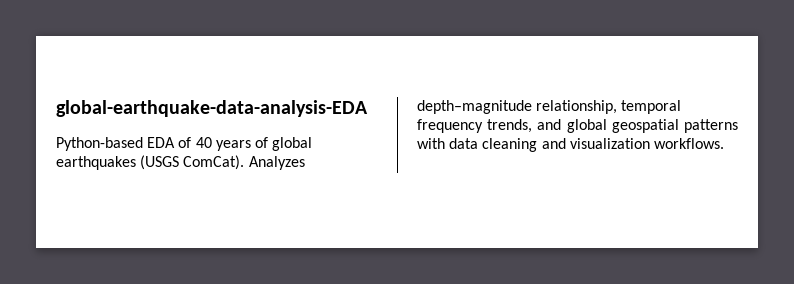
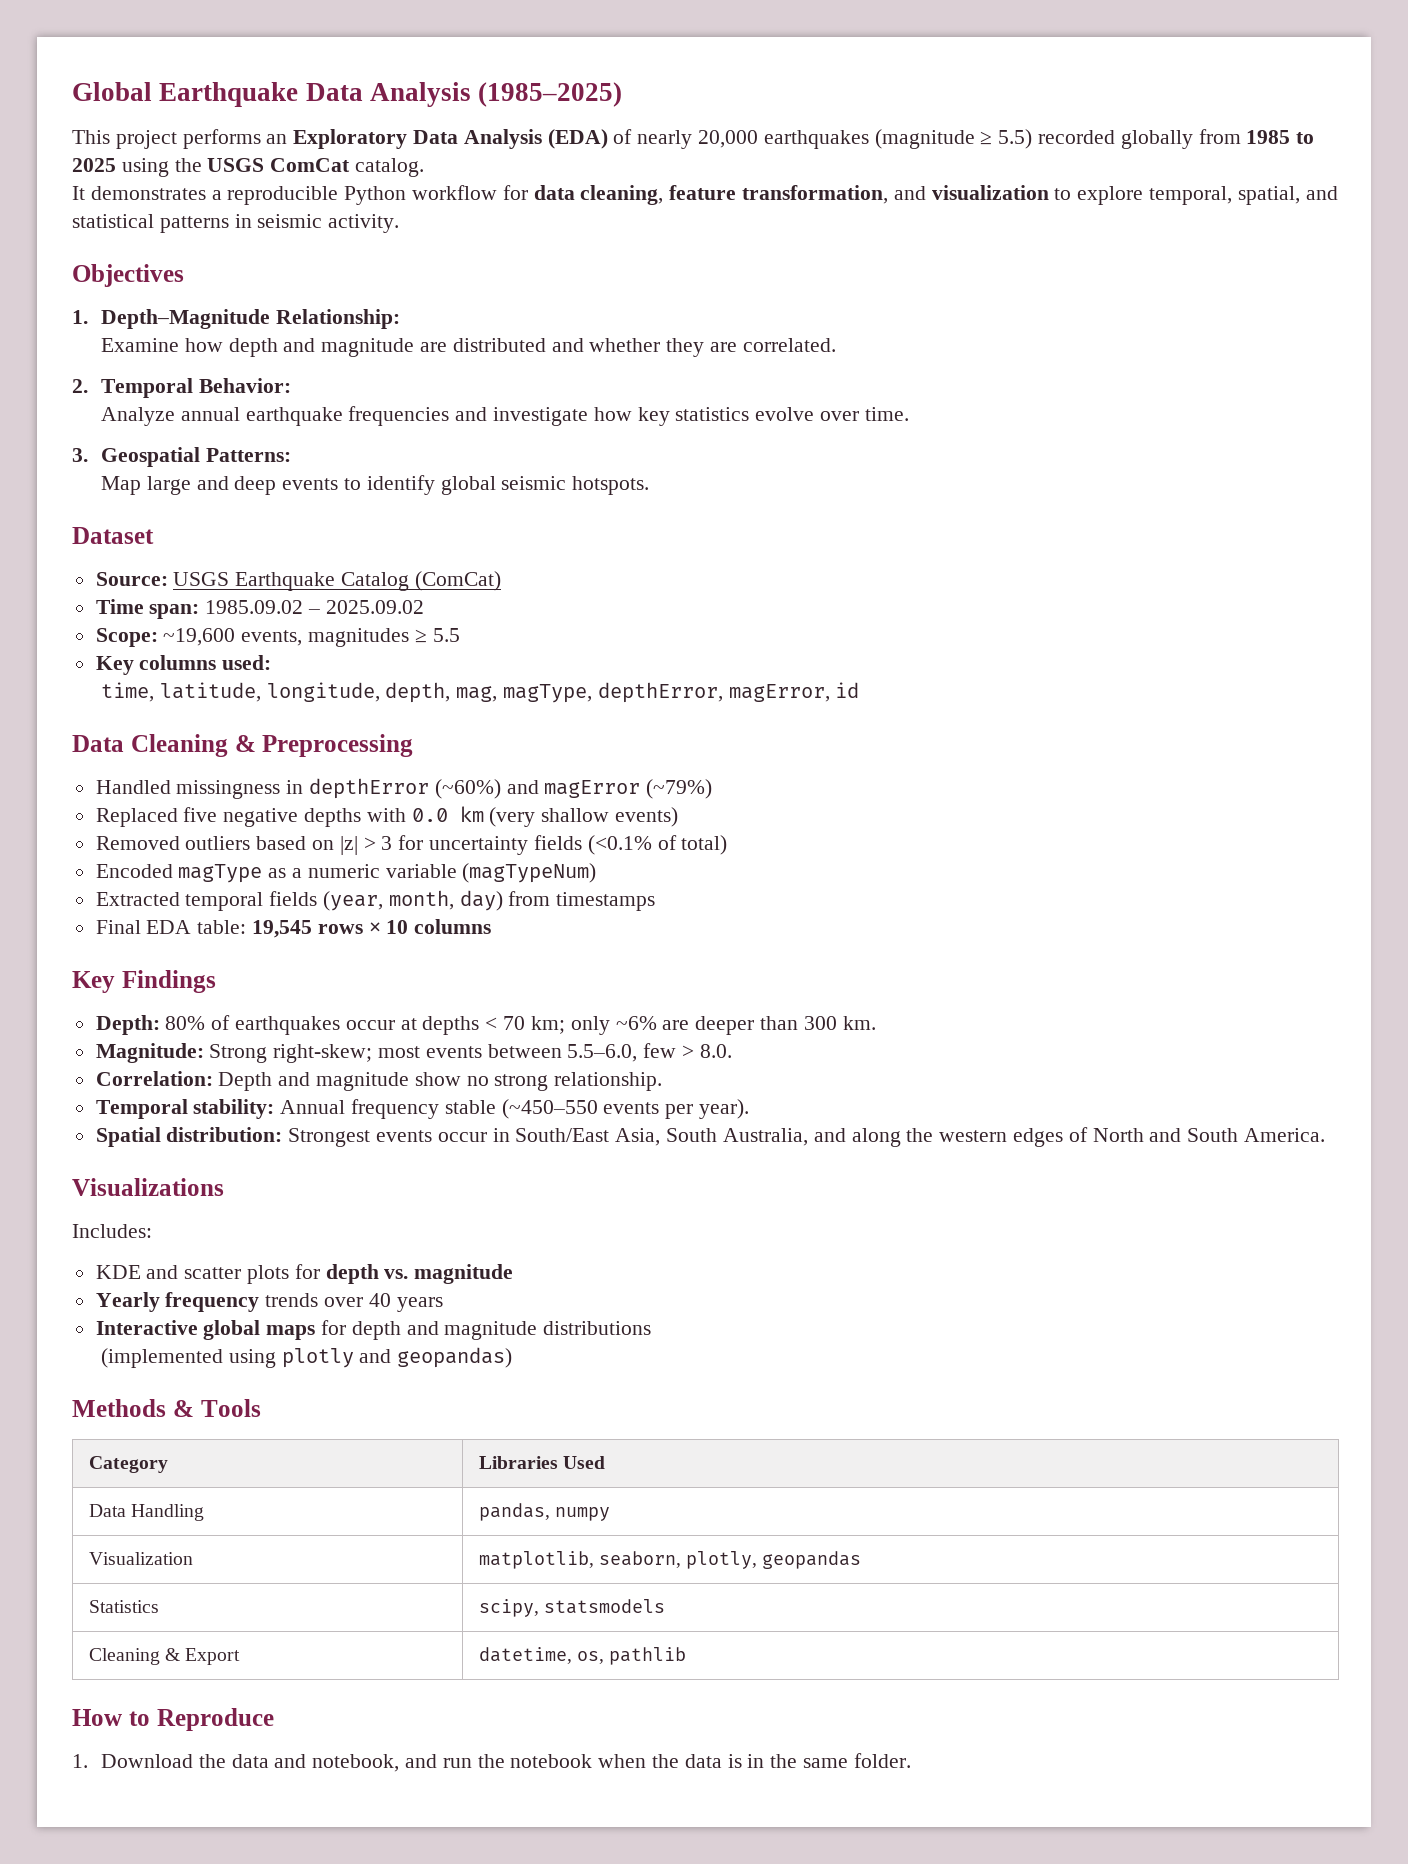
[56,100,368,117] [56,137,313,151] [56,155,305,170] [417,100,682,114] [417,119,738,133] [417,138,724,152] global-earthquake-data-analysis-EDA // Python-based EDA of 40 years of global earthquakes (USGS ComCat). Analyzes depth–magnitude relationship, temporal frequency trends, and global geospatial patterns with data cleaning and visualization workflows. -> [72,82,623,107] [72,129,1315,149] [72,158,425,177] [72,185,1338,205] [72,214,400,233] [72,264,184,287] [72,309,400,329] [100,338,836,357] [72,378,291,398] [100,406,909,426] [72,447,291,467] [100,475,650,495] [72,527,154,544] [95,571,501,591] [95,599,424,619] [95,628,460,647] [95,655,272,675] [100,682,860,703] [72,734,414,757] [95,778,713,799] [95,806,679,827] [95,835,728,855] [95,863,597,883] [95,890,656,911] [95,919,492,938] [72,970,216,993] [95,1015,876,1035] [95,1043,732,1063] [95,1071,663,1091] [95,1099,750,1119] [95,1127,1325,1147] [72,1178,224,1196] [72,1224,152,1238] [95,1264,514,1284] [95,1292,443,1312] [95,1320,652,1340] [100,1347,513,1368] [72,1399,261,1417] [88,1456,168,1473] [478,1456,605,1469] [88,1504,204,1521] [478,1503,610,1521] [88,1552,193,1565] [478,1551,862,1569] [88,1600,159,1613] [478,1599,665,1617] [88,1648,241,1665] [478,1647,687,1665] [72,1708,274,1731] [72,1753,911,1772] Global Earthquake Data Analysis (1985–2025) // This project performs an Exploratory Data Analysis (EDA) of nearly 20,000 earthquakes (magnitude ≥ 5.5) recorded globally from 1985 to 2025 using the USGS ComCat catalog. // It demonstrates a reproducible Python workflow for data cleaning, feature transformation, and visualization to explore temporal, spatial, and statistical patterns in seismic activity. // Objectives // 1. Depth–Magnitude Relationship: // Examine how depth and magnitude are distributed and whether they are correlated. // 2. Temporal Behavior: // Analyze annual earthquake frequencies and investigate how key statistics evolve over time. // 3. Geospatial Patterns: // Map large and deep events to identify global seismic hotspots. // Dataset // Source: USGS Earthquake Catalog (ComCat) // Time span: 1985.09.02 – 2025.09.02 // Scope: ~19,600 events, magnitudes ≥ 5.5 // Key columns used: // time, latitude, longitude, depth, mag, magType, depthError, magError, id // Data Cleaning & Preprocessing // Handled missingness in depthError (~60%) and magError (~79%) // Replaced five negative depths with 0.0 km (very shallow events) // Removed outliers based on |z| > 3 for uncertainty fields (<0.1% of total) // Encoded magType as a numeric variable (magTypeNum) // Extracted temporal fields (year, month, day) from timestamps // Final EDA table: 19,545 rows × 10 columns // Key Findings // Depth: 80% of earthquakes occur at depths < 70 km; only ~6% are deeper than 300 km. // Magnitude: Strong right-skew; most events between 5.5–6.0, few > 8.0. // Correlation: Depth and magnitude show no strong relationship. // Temporal stability: Annual frequency stable (~450–550 events per year). // Spatial distribution: Strongest events occur in South/East Asia, South Australia, and along the western edges of North and South America. // Visualizations // Includes: // KDE and scatter plots for depth vs. magnitude // Yearly frequency trends over 40 years // Interactive global maps for depth and magnitude distributions // (implemented using plotly and geopandas) // Methods & Tools // Category | Libraries Used // Data Handling | pandas, numpy // Visualization | matplotlib, seaborn, plotly, geopandas // Statistics | scipy, statsmodels // Cleaning & Export | datetime, os, pathlib // How to Reproduce // 1. Download the data and notebook, and run the notebook when the data is in the same folder.

